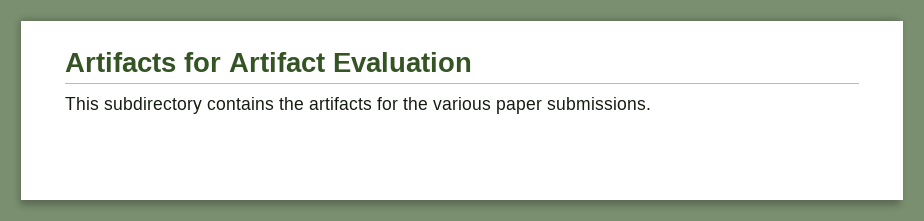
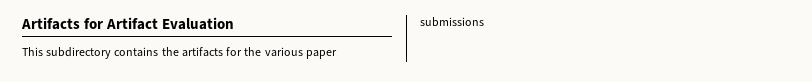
[547,97,651,110] submissions. -> [420,17,484,27] submissions

